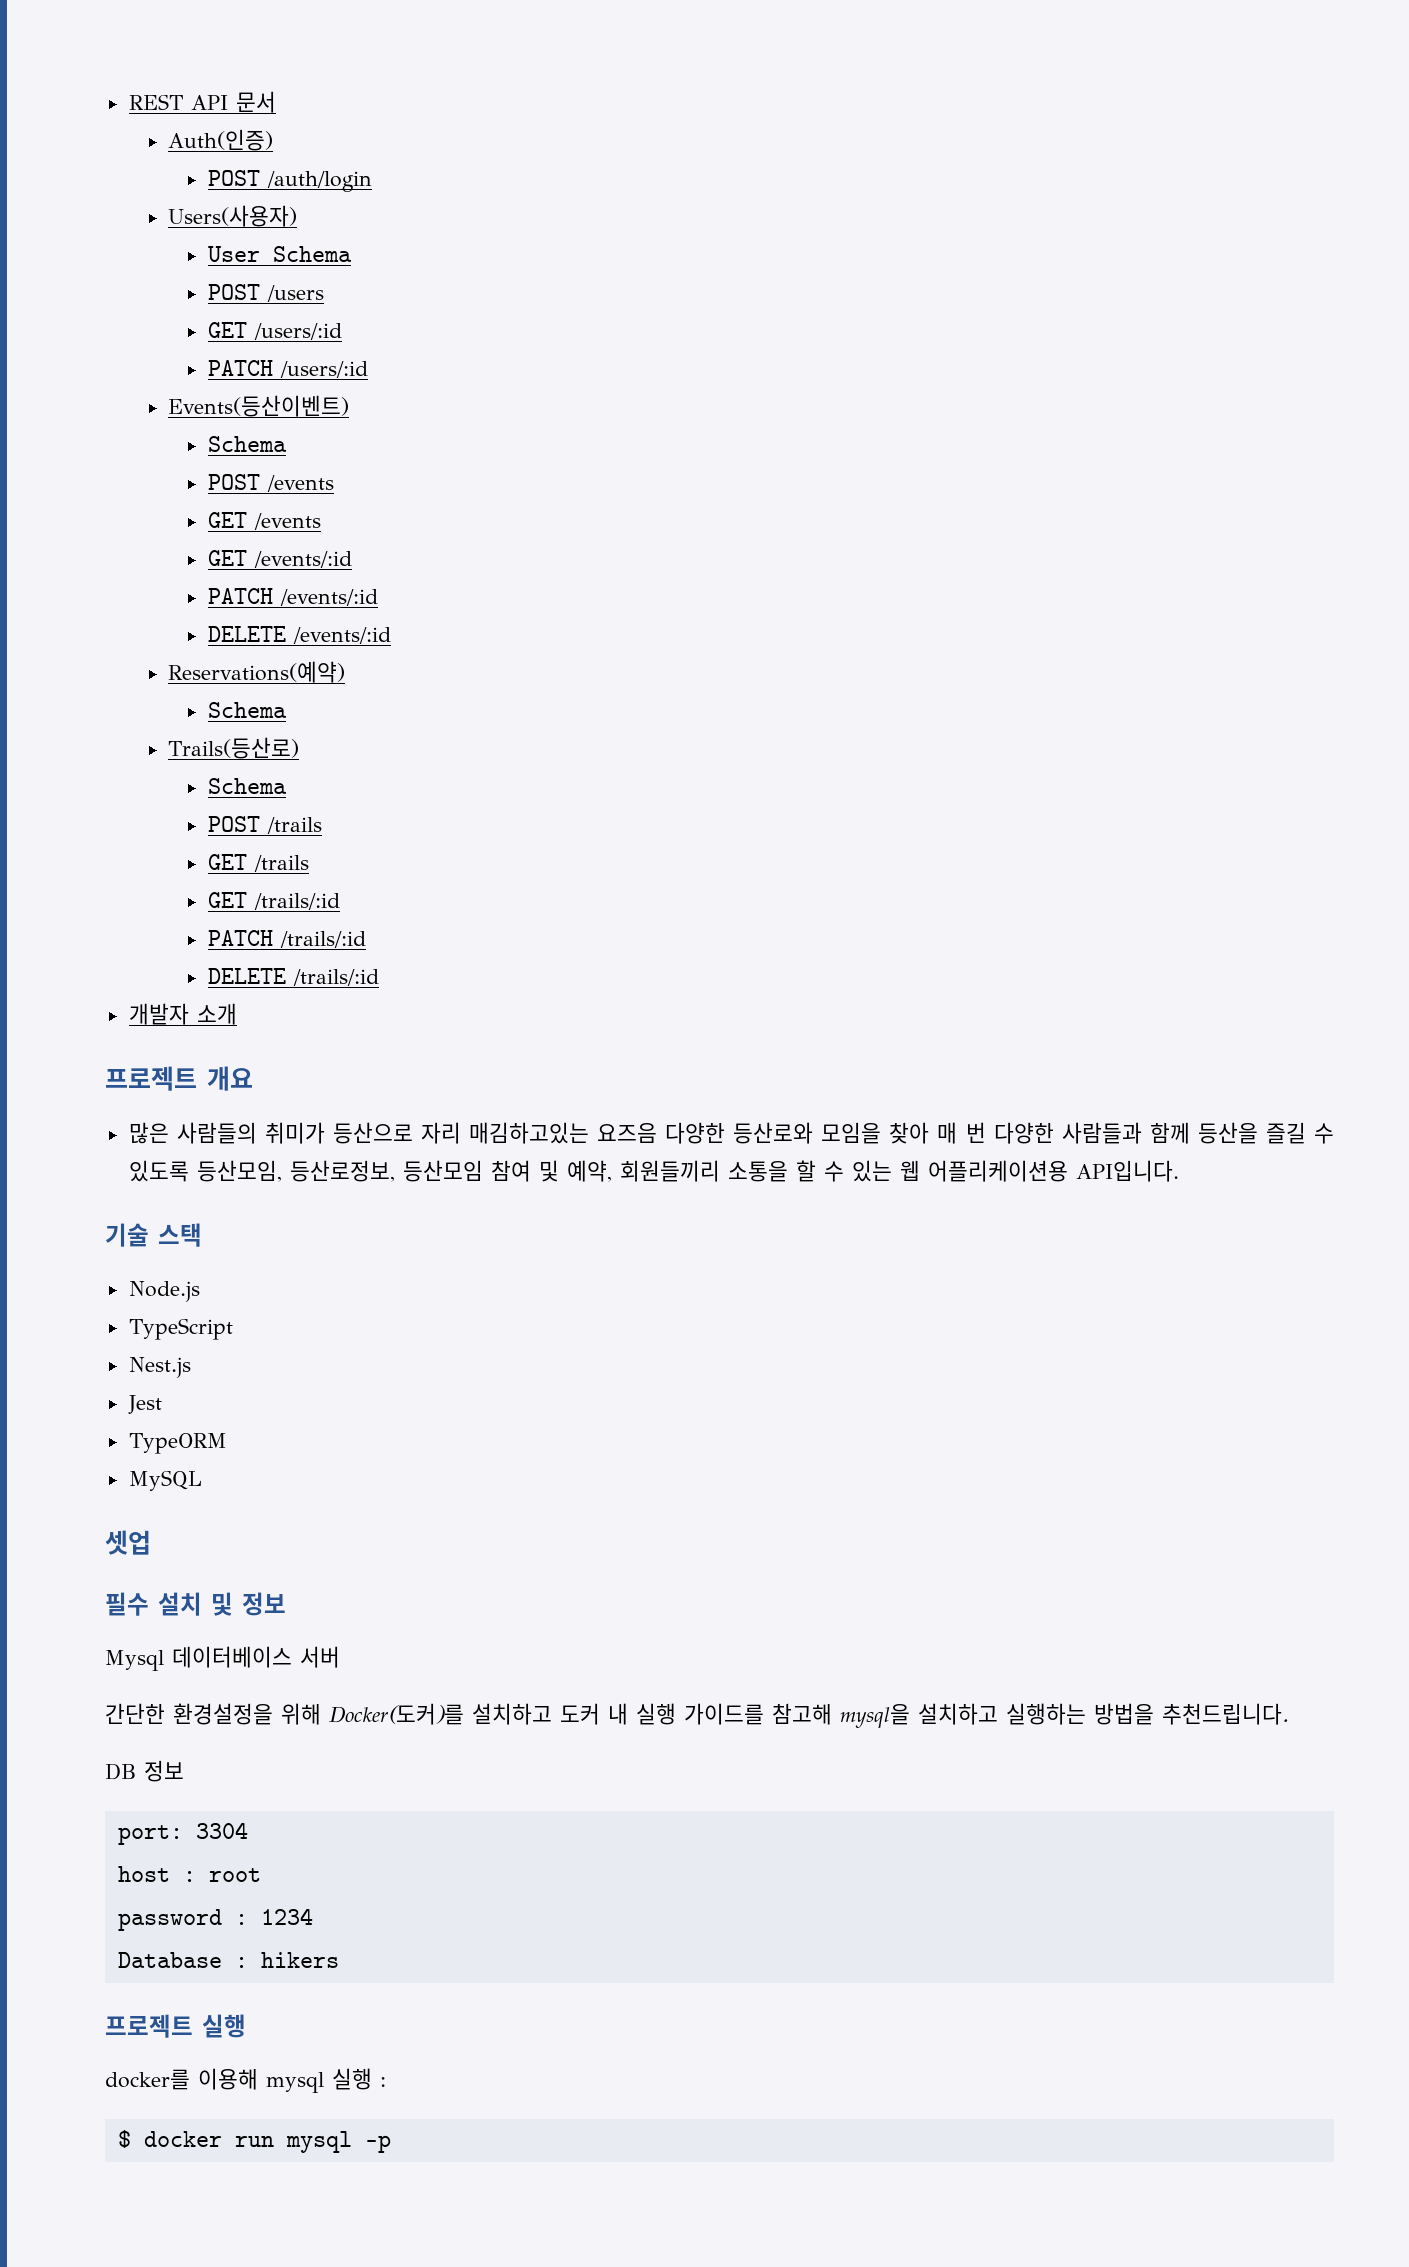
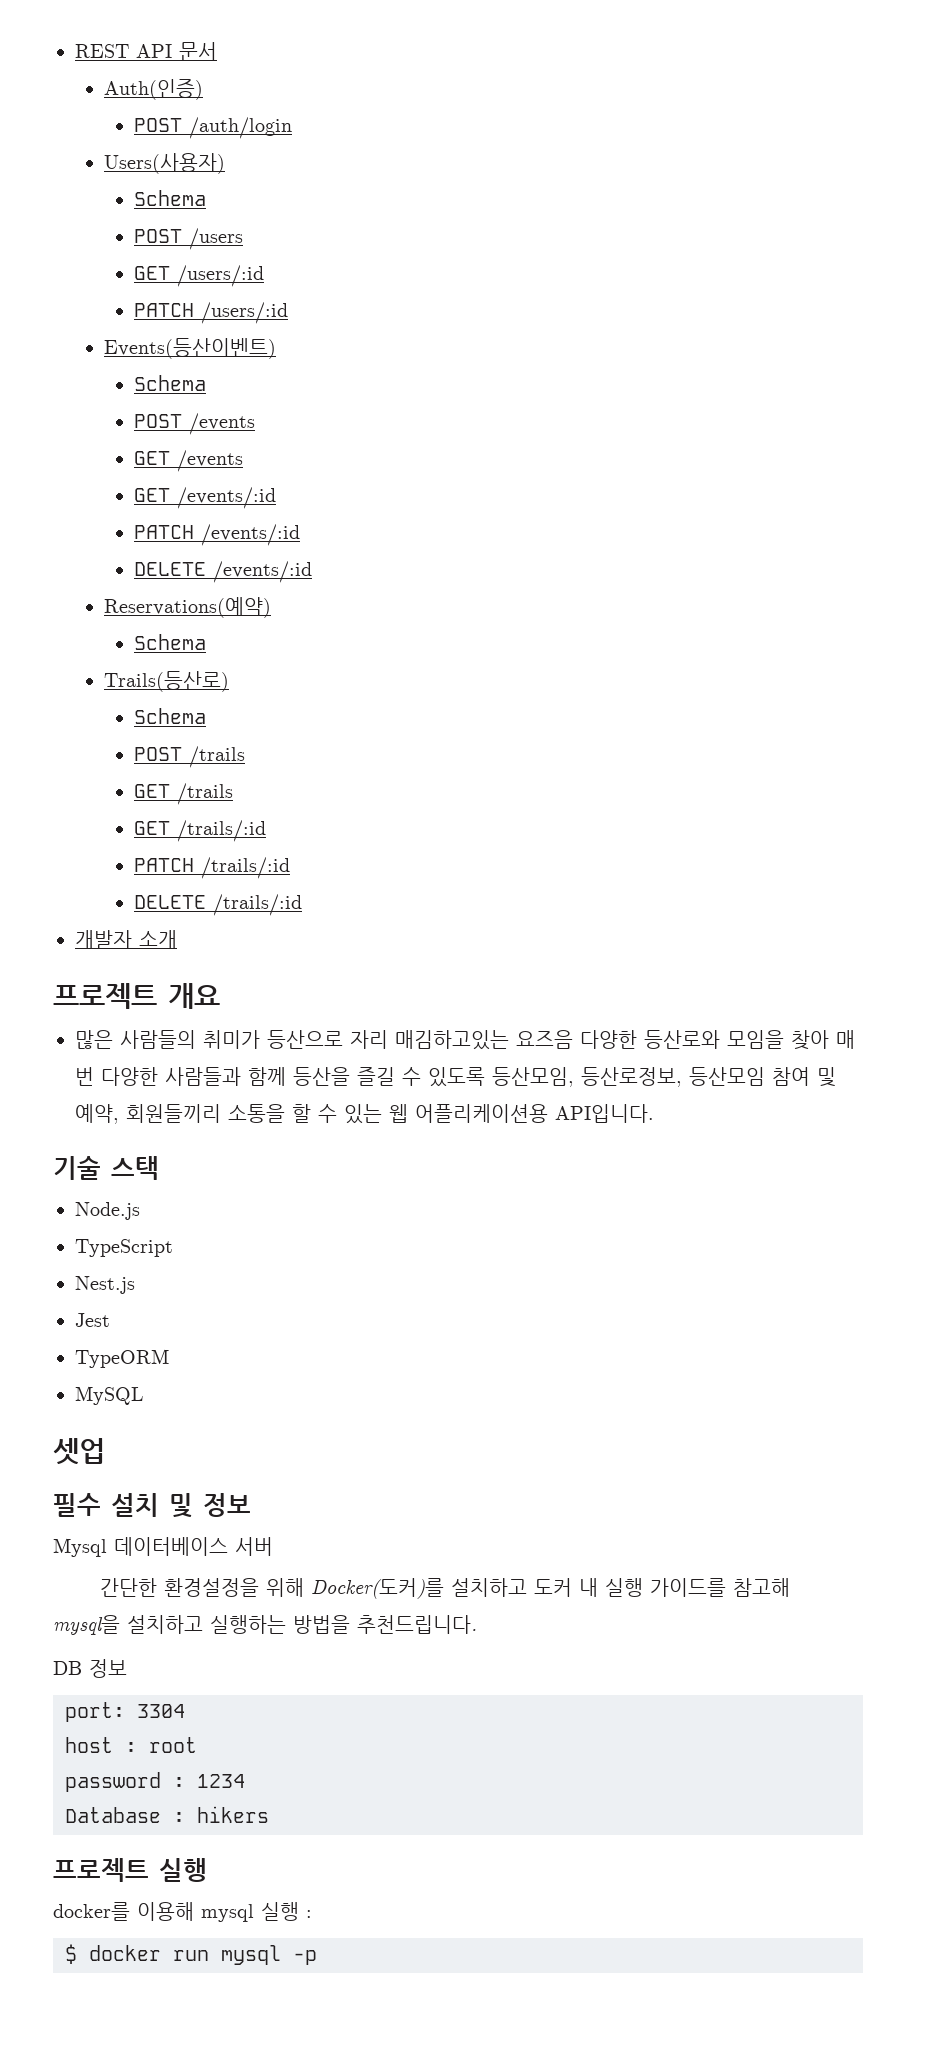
[207,246,260,262] User -> (226, 163) none

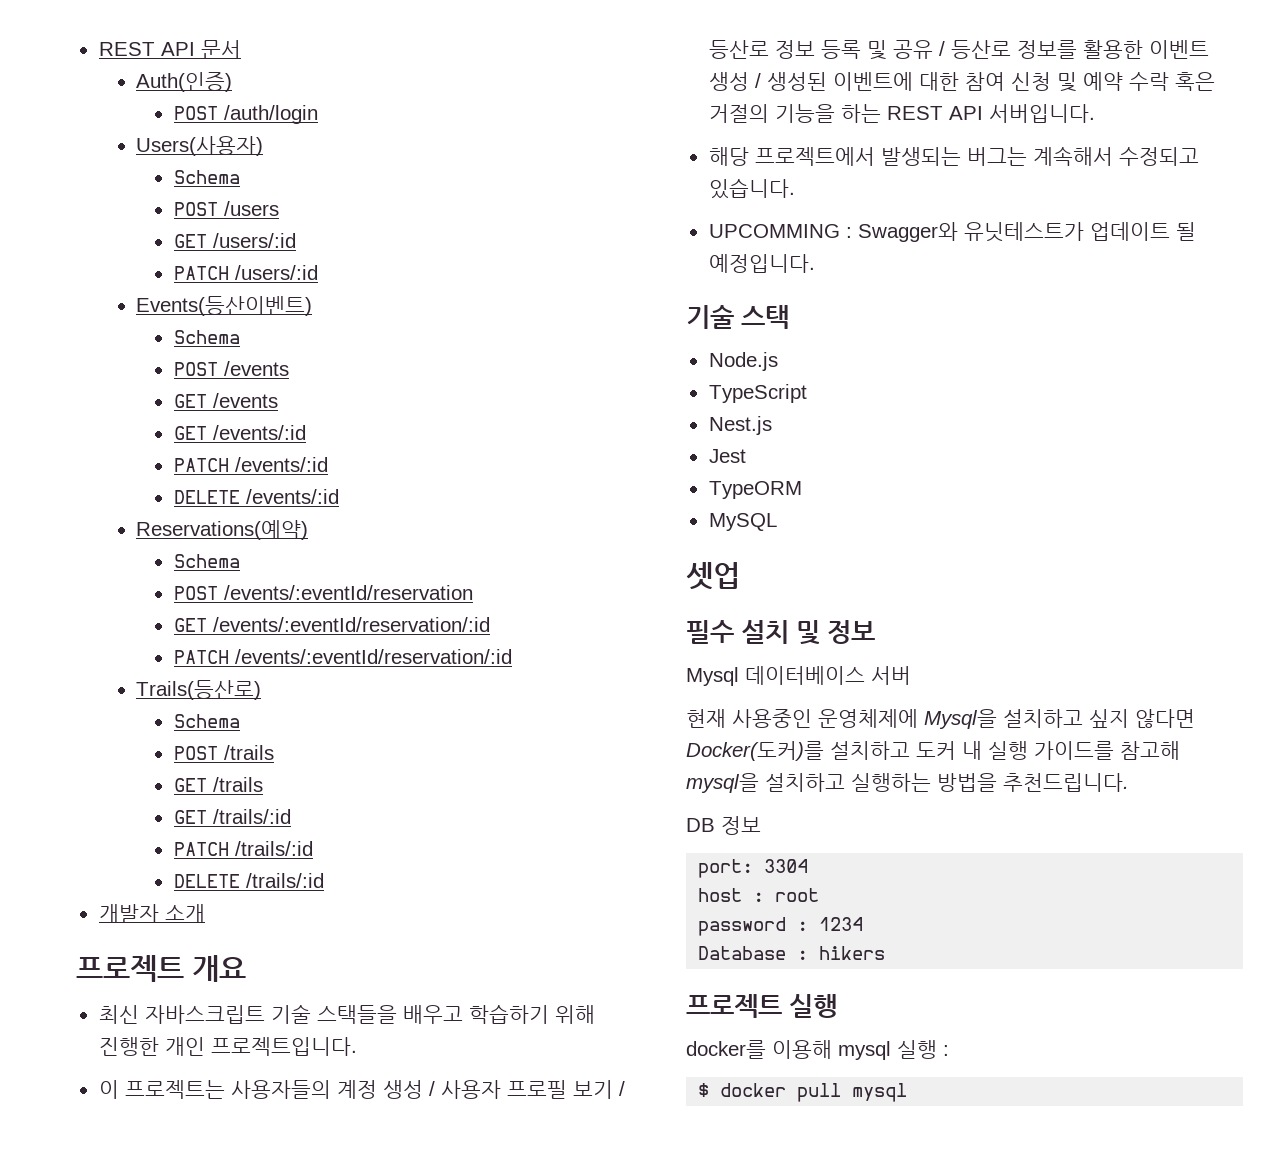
(206, 642) none -> [173,585,473,600] [173,617,490,632] [173,649,512,664] // POST /events/:eventId/reservation // GET /events/:eventId/reservation/:id // PATCH /events/:eventId/reservation/:id
[75,1030,855,1050] [75,1067,836,1087] [75,1104,654,1124] 많은 사람들의 취미가 등산으로 자리 매김하고있는 요즈음 다양한 등산로와 모임을 찾아 매 번 다양한 사람들과 함께 등산을 즐길 수 있도록 등산모임, 등산로정보, 등산모임 참여 및 예약, 회원들끼리 소통을 할 수 있는 웹 어플리케이션용 API입니다. -> [98,1004,595,1024] [98,1037,357,1056] [98,1080,625,1099] [708,40,1209,60] [708,72,1215,92] [708,104,1095,123] [708,146,1199,166] [708,178,795,199] [708,222,1196,242] [708,254,815,273] 최신 자바스크립트 기술 스택들을 배우고 학습하기 위해 진행한 개인 프로젝트입니다. // 이 프로젝트는 사용자들의 계정 생성 / 사용자 프로필 보기 / 등산로 정보 등록 및 공유 / 등산로 정보를 활용한 이벤트 생성 / 생성된 이벤트에 대한 참여 신청 및 예약 수락 혹은 거절의 기능을 하는 REST API 서버입니다. // 해당 프로젝트에서 발생되는 버그는 계속해서 수정되고 있습니다. // UPCOMMING : Swagger와 유닛테스트가 업데이트 될 예정입니다.
[100,1578,305,1597] 간단한 환경설정을 위해 -> [686,709,1195,729] 현재 사용중인 운영체제에 Mysql을 설치하고 싶지 않다면
[173,1945,317,1965] run mysql -p -> [797,1083,908,1102] pull mysql

